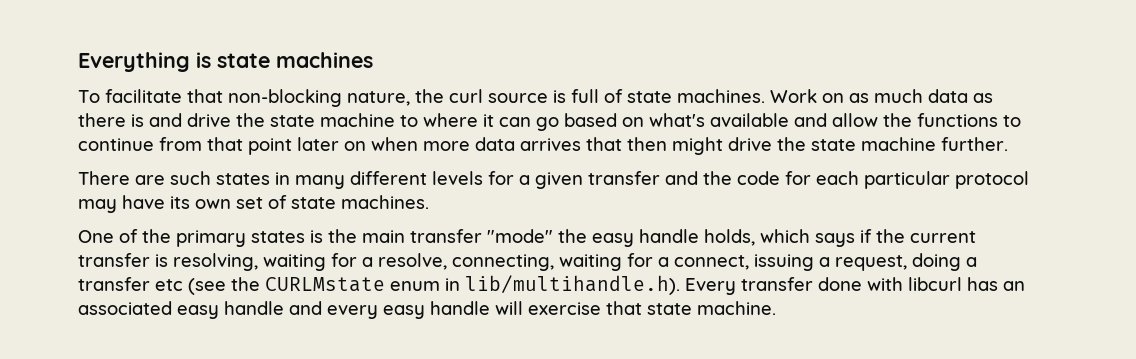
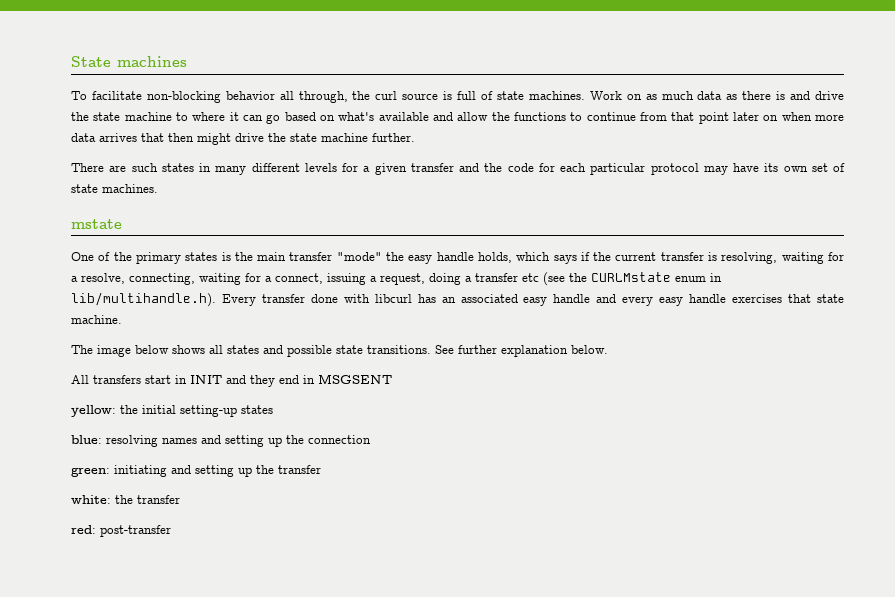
[78,52,270,72] Everything is state -> [71,56,111,67] State
[187,89,410,107] that non-blocking nature, -> [146,91,348,103] non-blocking behavior all through,
(429, 202) none -> [71,219,122,229] // mstate
[495,301,601,315] will exercise -> [732,294,783,303] exercises
(776, 308) none -> [71,345,608,357] [71,374,392,387] [71,405,273,417] [71,435,371,447] [71,465,321,477] [71,495,180,504] [71,525,171,537] // The image below shows all states and possible state transitions. See further explanation below. // All transfers start in INIT and they end in MSGSENT // yellow: the initial setting-up states // blue: resolving names and setting up the connection // green: initiating and setting up the transfer // white: the transfer // red: post-transfer

